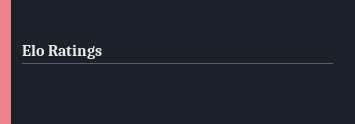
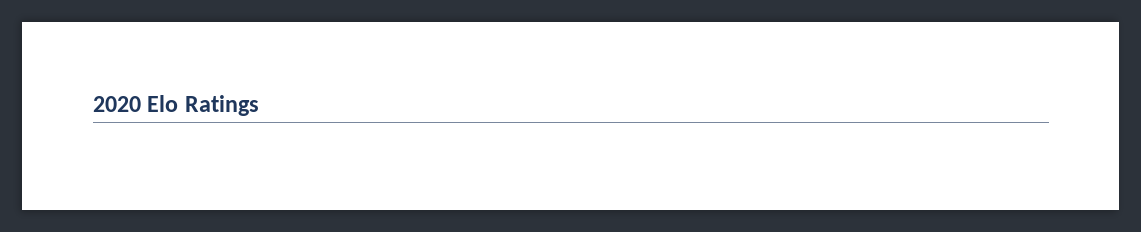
(22, 50) none -> [93,96,141,112] 2020

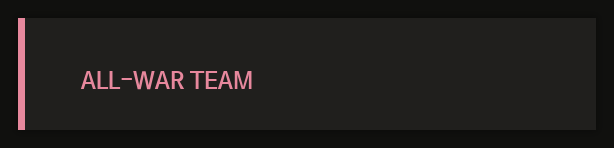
[93,95,259,116] 2020 Elo Ratings -> [80,71,254,90] ALL-WAR TEAM

